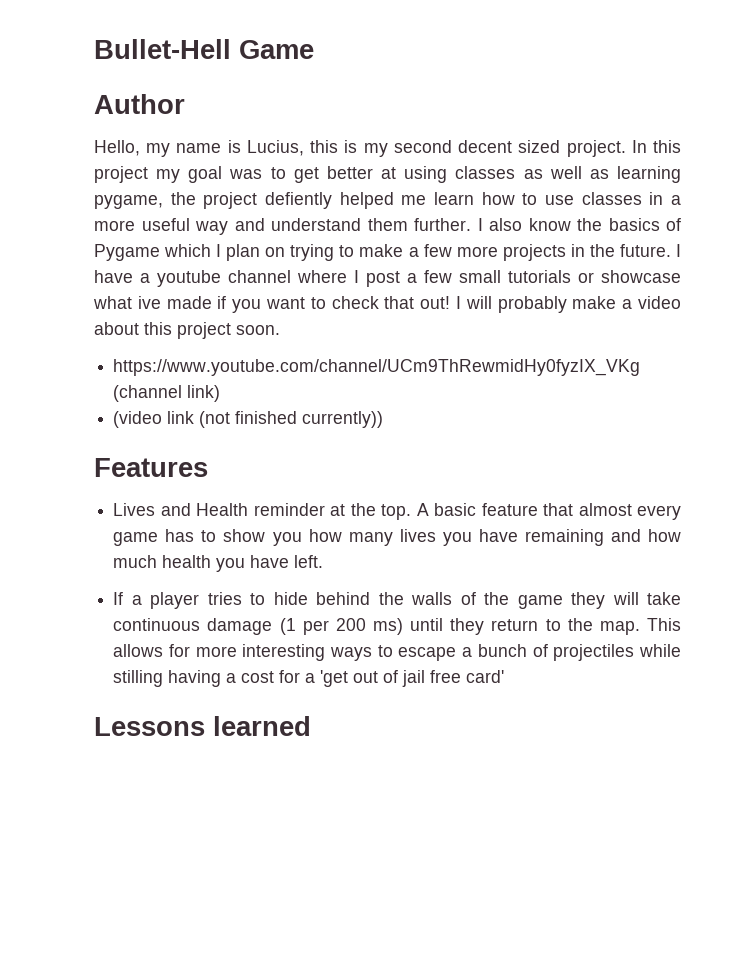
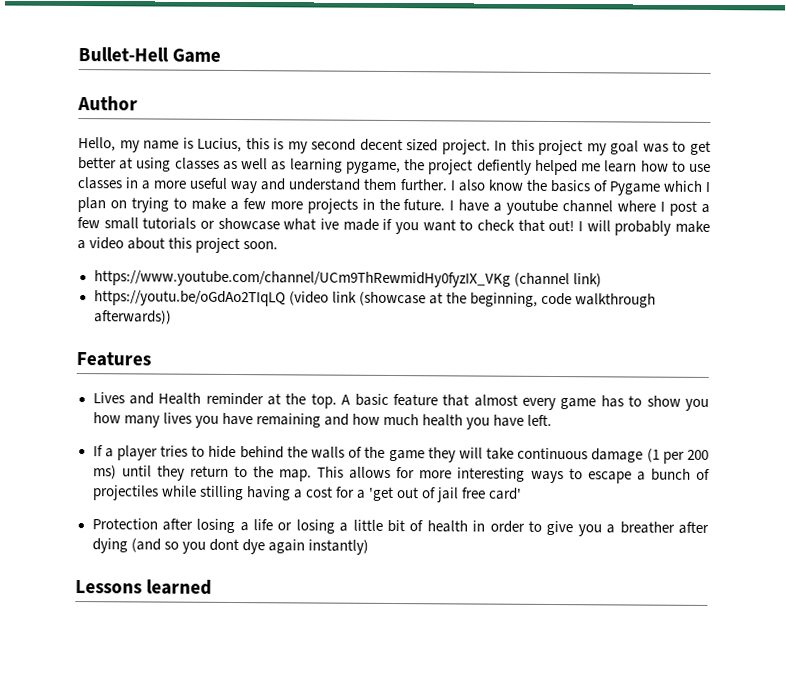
(221, 393) none -> [93,290,286,307] https://youtu.be/oGdAo2TIqLQ
[199,411,384,428] (not finished currently)) -> [358,291,656,308] [93,310,172,325] (showcase at the beginning, code walkthrough afterwards))
(505, 676) none -> [91,518,710,537] [91,538,369,555] // Protection after losing a life or losing a little bit of health in order to give you a breather after dying (and so you dont dye again instantly)

